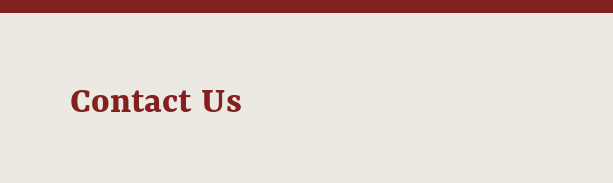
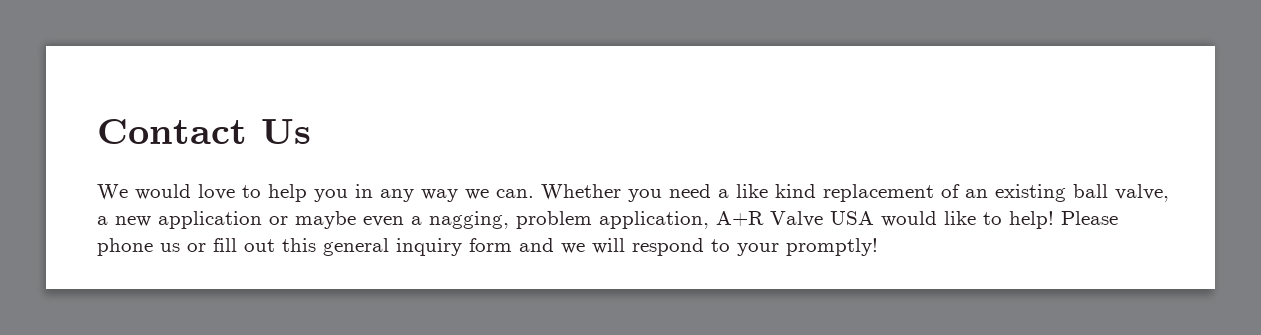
(243, 101) none -> [97,184,1169,202] [97,211,1118,229] [97,238,878,256] // We would love to help you in any way we can. Whether you need a like kind replacement of an existing ball valve, a new application or maybe even a nagging, problem application, A+R Valve USA would like to help! Please phone us or fill out this general inquiry form and we will respond to your promptly!

